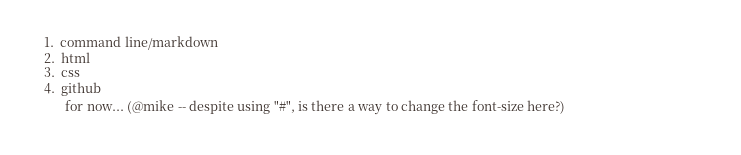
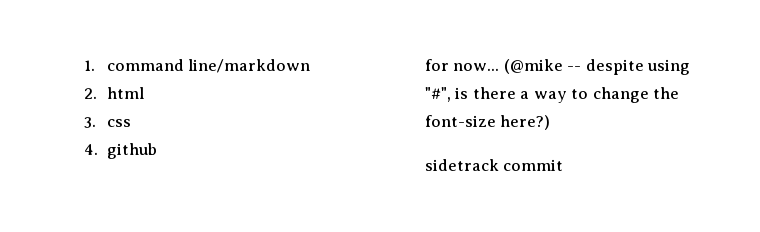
(566, 107) none -> [425,159,564,171] // sidetrack commit

